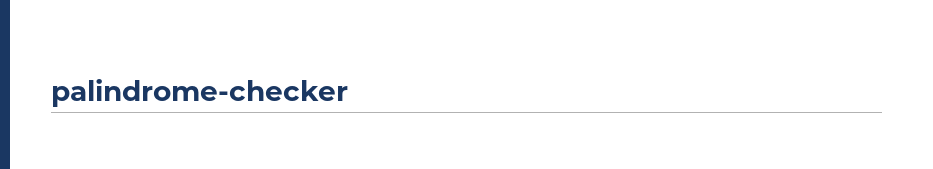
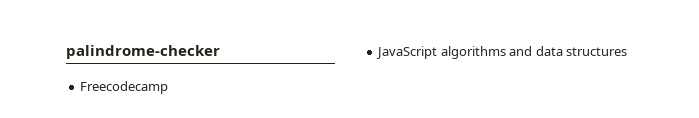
(348, 93) none -> [80,81,169,94] [376,46,628,59] // Freecodecamp // JavaScript algorithms and data structures

